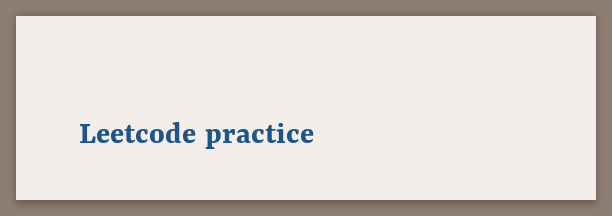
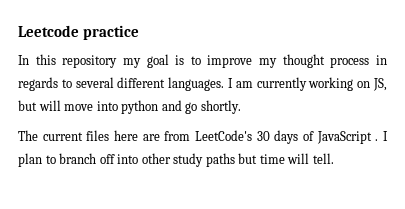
(314, 136) none -> [18,54,387,68] [18,77,388,91] [18,100,241,114] [18,130,389,144] [18,153,334,167] // In this repository my goal is to improve my thought process in regards to several different languages. I am currently working on JS, but will move into python and go shortly. // The current files here are from LeetCode's 30 days of JavaScript . I plan to branch off into other study paths but time will tell.

